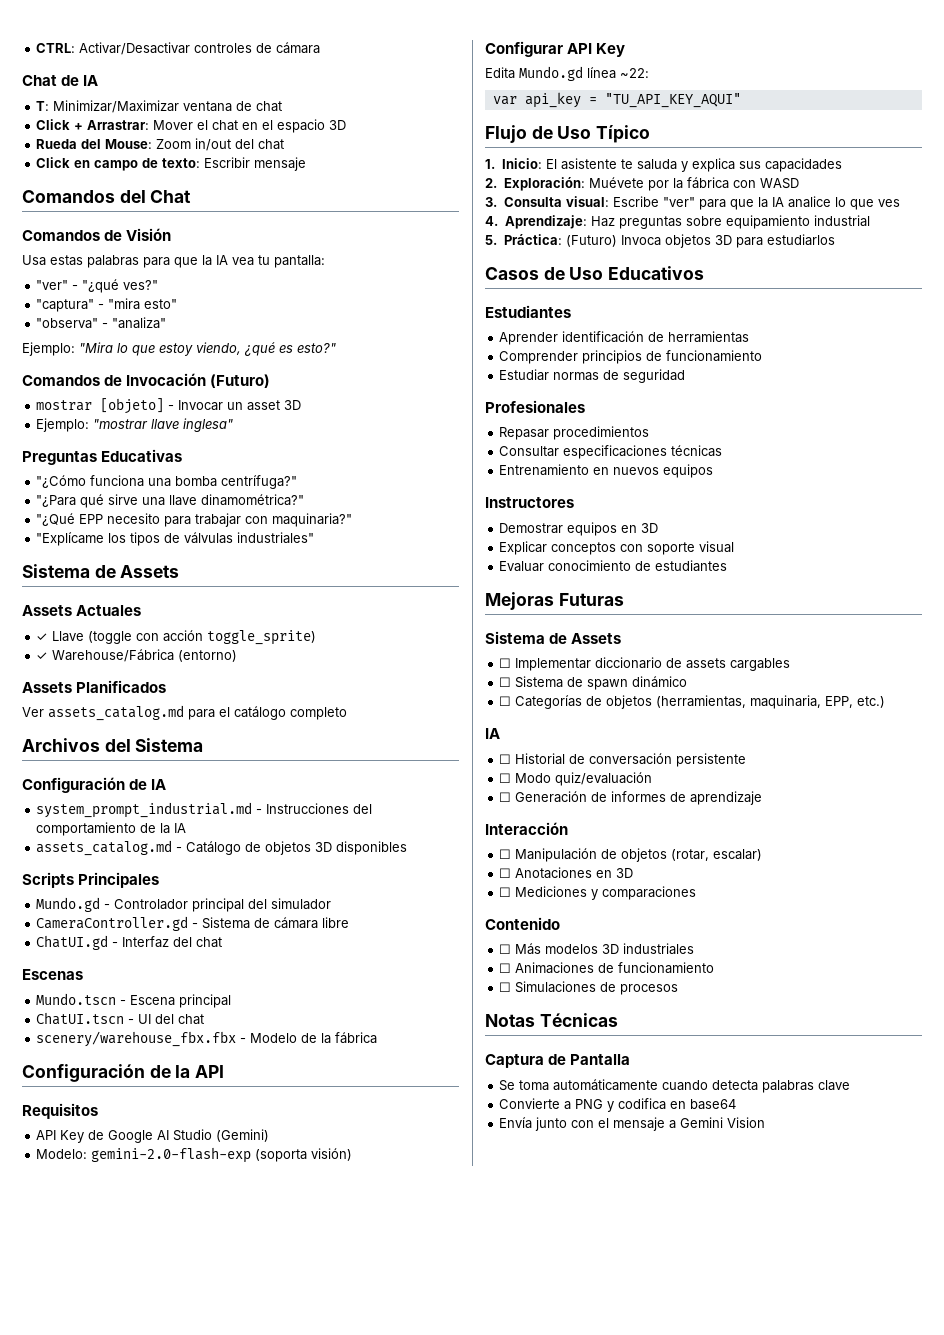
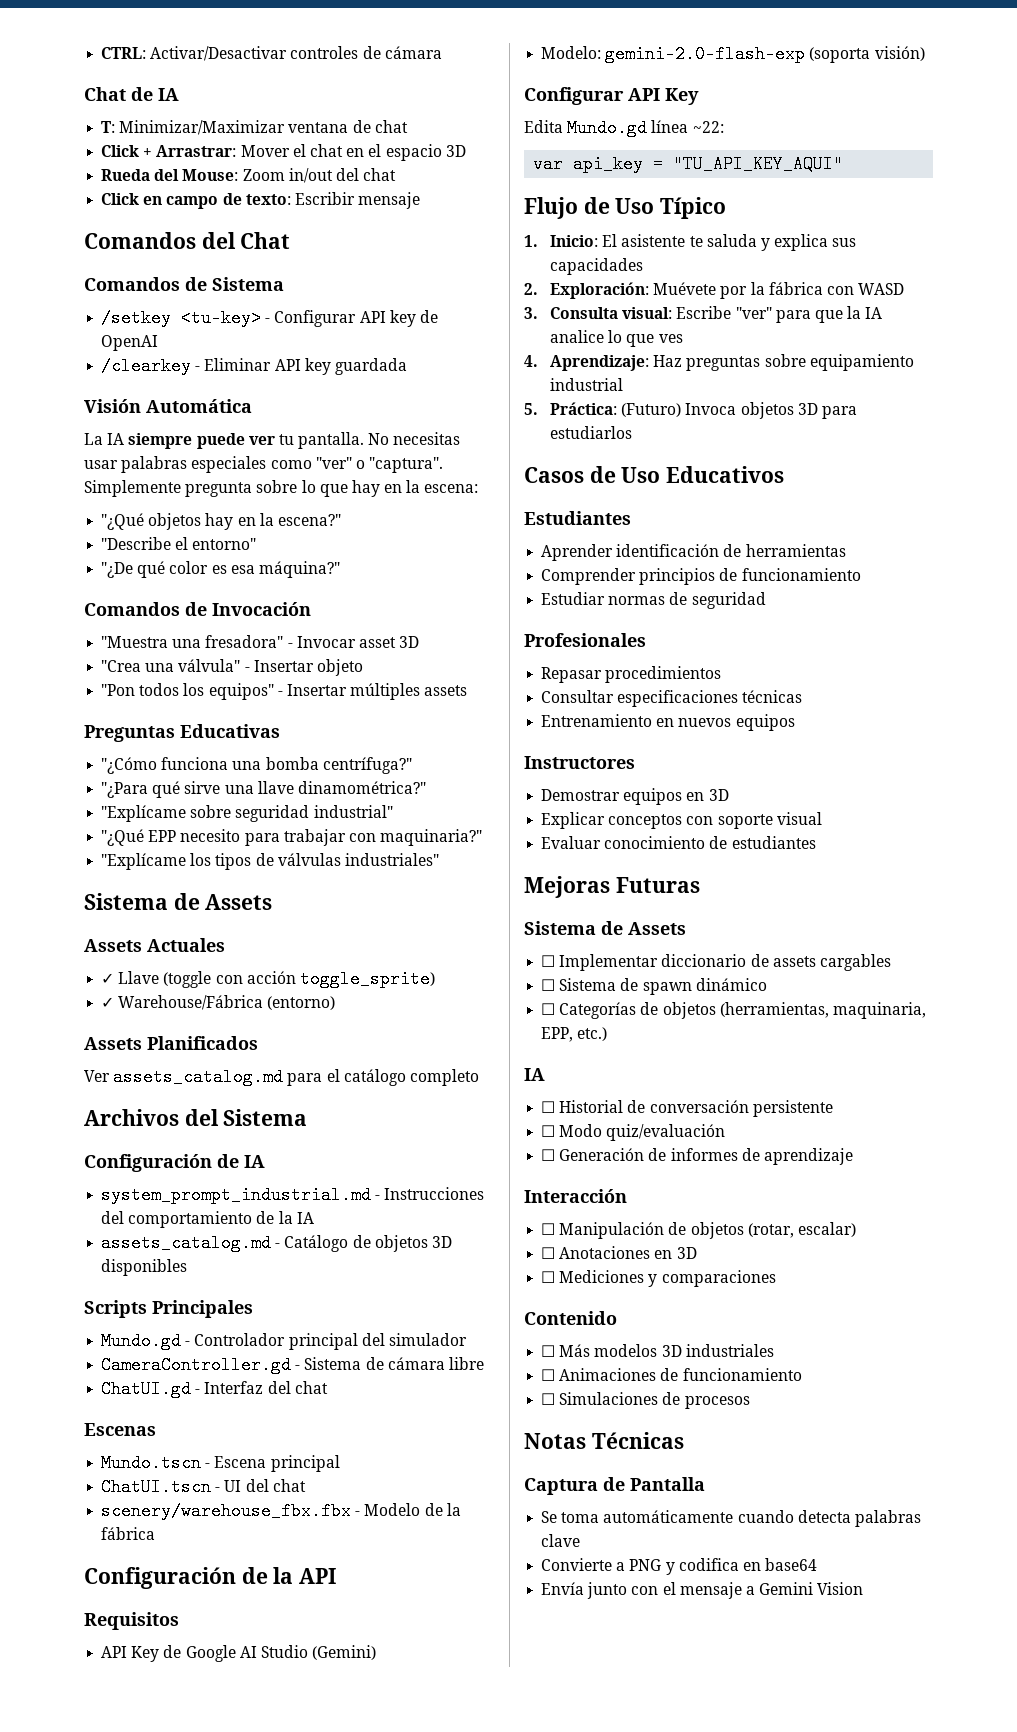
[126,228,172,241] [22,255,325,268] [36,279,159,293] [36,298,178,312] [36,317,167,329] [22,342,336,356] Visión // Usa estas palabras para que la IA vea tu pantalla: // "ver" - "¿qué ves?" // "captura" - "mira esto" // "observa" - "analiza" // Ejemplo: "Mira lo que estoy viendo, ¿qué es esto?" -> [212,277,284,291] [101,309,438,327] [101,335,159,351] [101,357,407,375] [84,399,252,413] [84,432,461,449] [84,456,444,473] [84,480,479,497] [101,513,341,530] [101,537,257,550] [101,561,340,578] Sistema // /setkey <tu-key> - Configurar API key de OpenAI // /clearkey - Eliminar API key guardada // Visión Automática // La IA siempre puede ver tu pantalla. No necesitas usar palabras especiales como "ver" o "captura". Simplemente pregunta sobre lo que hay en la escena: // "¿Qué objetos hay en la escena?" // "Describe el entorno" // "¿De qué color es esa máquina?"
[210,374,271,388] [36,398,165,414] (Futuro) // mostrar [objeto] -> [101,635,284,648] // "Muestra una fresadora"
[227,402,244,410] un -> (356, 642) none
[36,418,234,432] Ejemplo: "mostrar llave inglesa" -> [101,659,363,676] [101,683,468,700] "Crea una válvula" - Insertar objeto // "Pon todos los equipos" - Insertar múltiples assets
(305, 500) none -> [101,805,393,822] // "Explícame sobre seguridad industrial"

